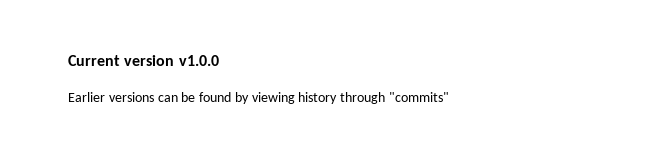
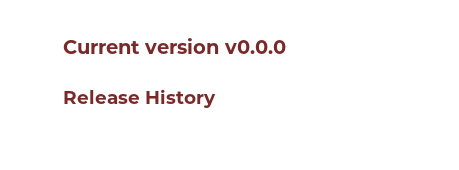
[178,55,219,66] [68,92,450,104] v1.0.0 // Earlier versions can be found by viewing history through "commits" -> [224,40,286,54] [63,89,216,108] v0.0.0 // Release History

